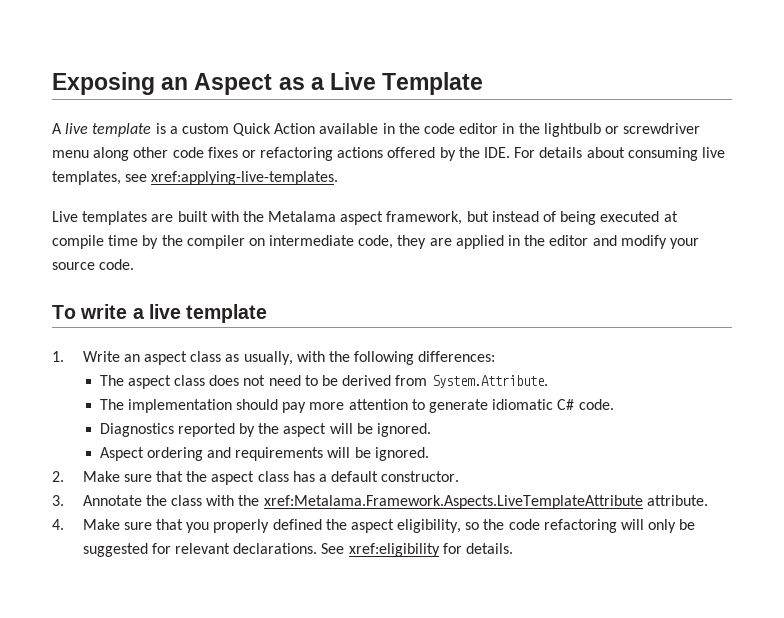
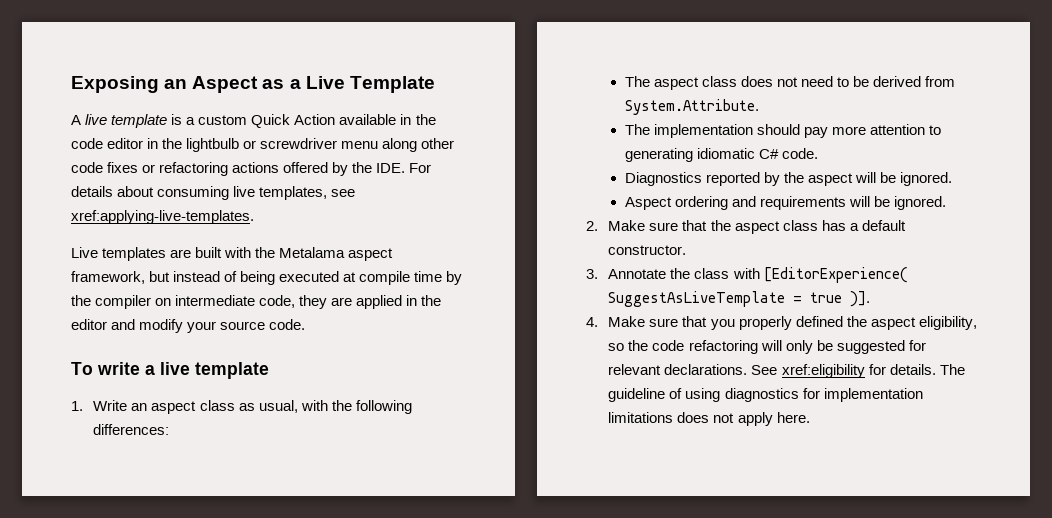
[243,351,293,365] usually, -> [258,400,298,413] usual,
[428,399,488,413] generate -> [624,148,693,162] generating
[238,495,708,509] the xref:Metalama.Framework.Aspects.LiveTemplateAttribute attribute. -> [763,267,908,283] [608,291,871,307] [EditorExperience( SuggestAsLiveTemplate = true )].
(513, 548) none -> [939,364,965,375] [608,388,923,402] [608,412,810,426] The guideline of using diagnostics for implementation limitations does not apply here.

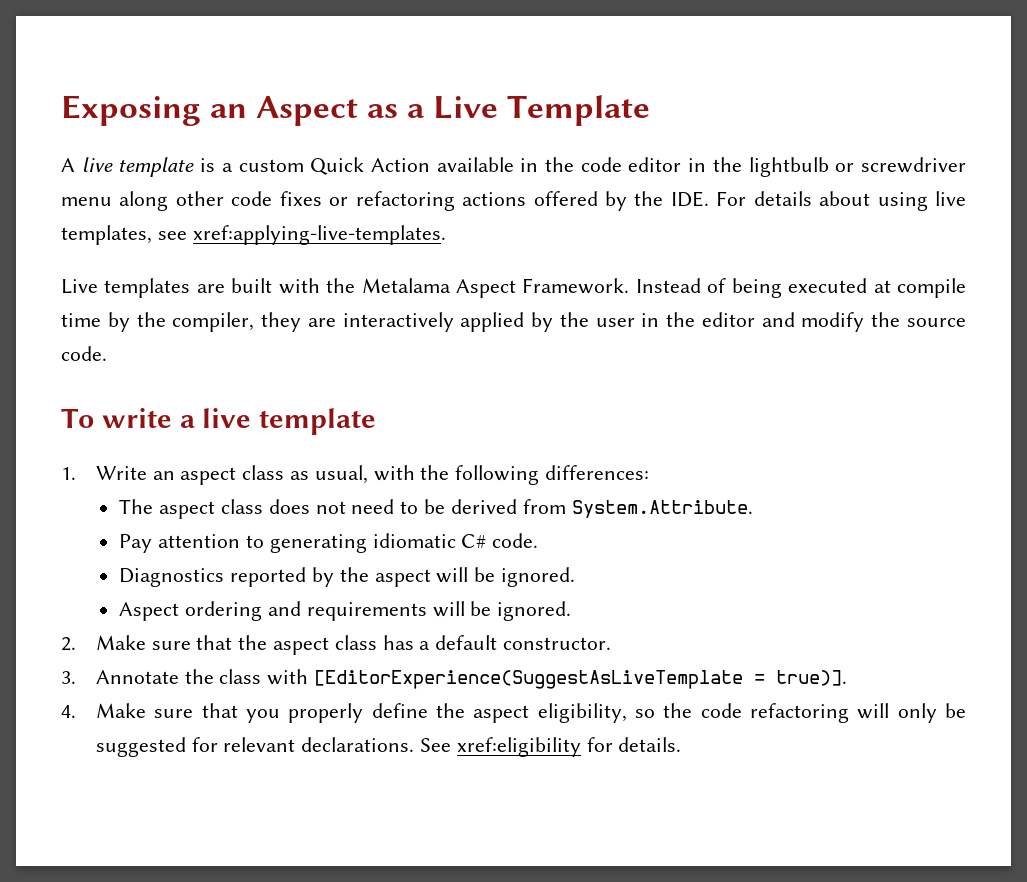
[157,186,230,200] consuming -> [877,192,928,211] using
[348,248,394,261] [71,271,221,284] aspect framework, but instead -> [456,278,701,298] Aspect Framework. Instead
[95,295,403,309] compiler on intermediate code, they are applied -> [172,312,635,332] compiler, they are interactively applied by the user
[187,321,217,333] your -> [871,312,901,327] the
[624,124,867,138] The implementation should pay more -> [119,534,153,553] Pay
[763,267,908,283] [608,291,871,307] [EditorExperience( SuggestAsLiveTemplate = true )]. -> [314,670,848,689] [EditorExperience(SuggestAsLiveTemplate = true)].
[795,316,843,327] defined -> [371,703,428,718] define
[939,364,965,375] [608,388,923,402] [608,412,810,426] The guideline of using diagnostics for implementation limitations does not apply here. -> (682, 744) none

